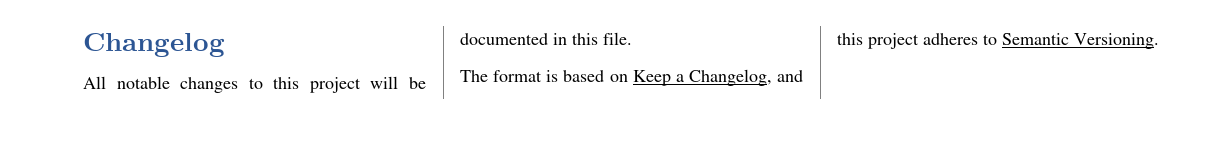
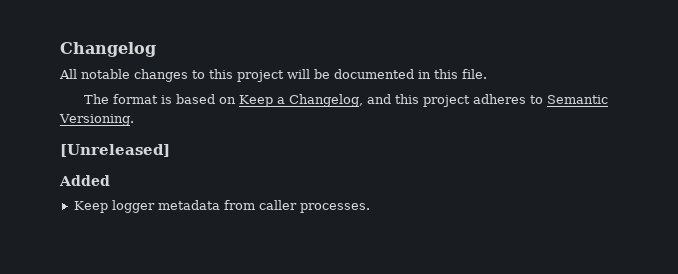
(1159, 41) none -> [60,144,170,157] [59,175,110,186] [73,200,370,213] // [Unreleased] // Added // Keep logger metadata from caller processes.

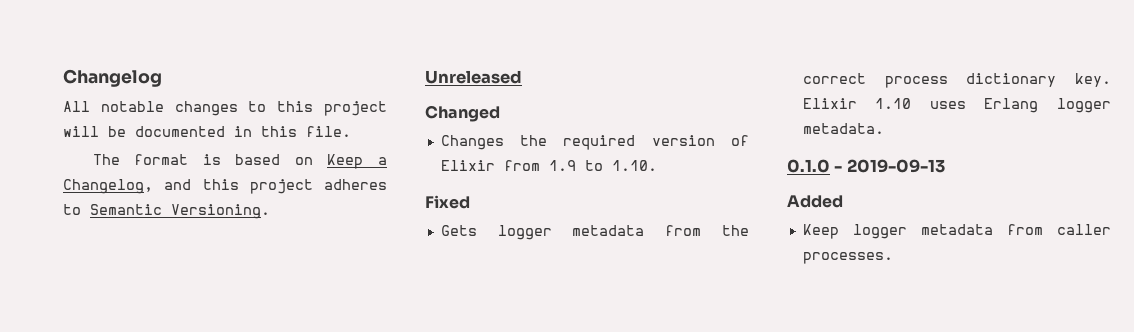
[60,144,170,157] [Unreleased] -> [425,70,522,84] [425,105,500,122] [440,135,749,150] [440,160,657,171] [425,195,470,209] [440,225,749,240] [802,73,1111,88] [802,98,1111,113] [802,123,884,134] [787,159,945,173] Unreleased // Changed // Changes the required version of Elixir from 1.9 to 1.10. // Fixed // Gets logger metadata from the correct process dictionary key. Elixir 1.10 uses Erlang logger metadata. // 0.1.0 - 2019-09-13

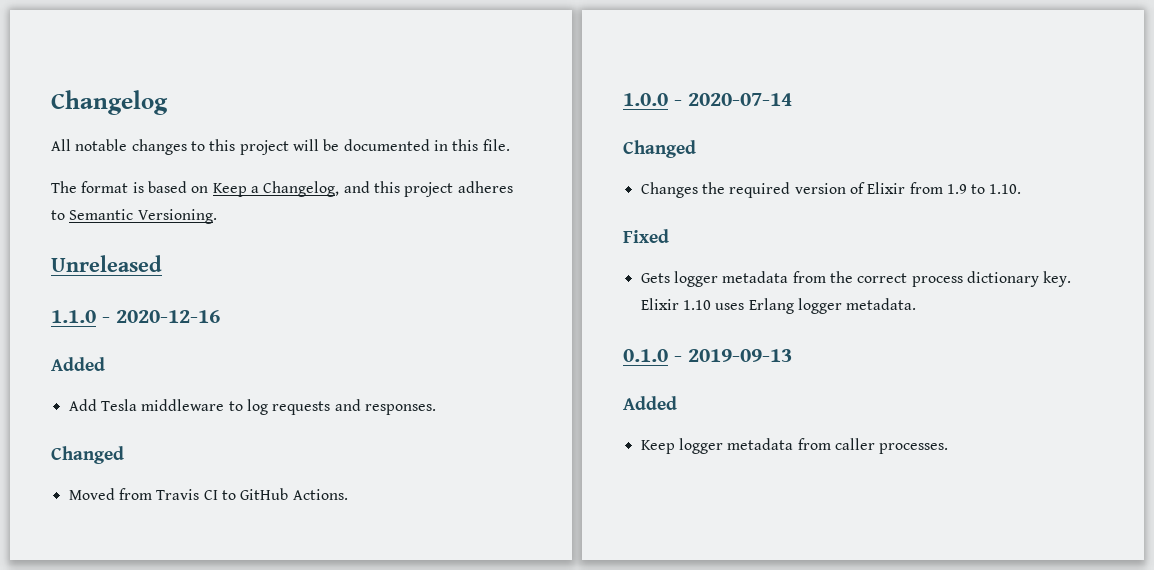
(522, 77) none -> [51,310,220,323] [51,357,105,371] [68,399,436,415] [51,446,124,464] [68,488,348,500] [623,93,792,106] // 1.1.0 - 2020-12-16 // Added // Add Tesla middleware to log requests and responses. // Changed // Moved from Travis CI to GitHub Actions. // 1.0.0 - 2020-07-14

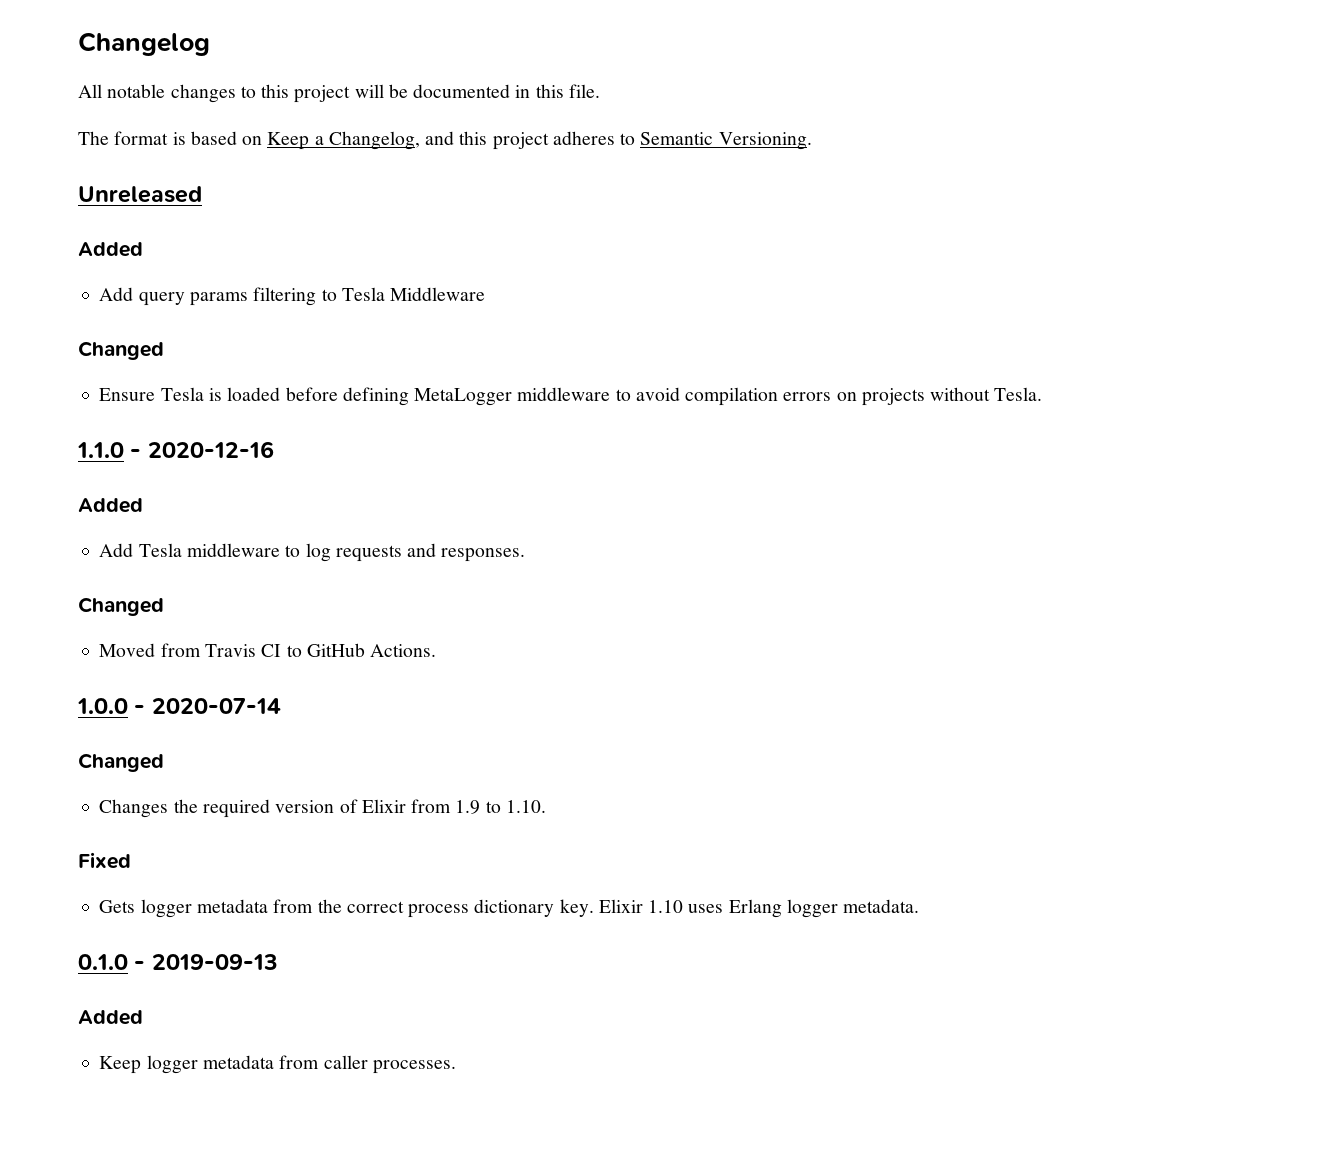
(162, 263) none -> [78,242,143,257] [99,287,486,306] [78,341,164,360] [99,387,1043,406] // Added // Add query params filtering to Tesla Middleware // Changed // Ensure Tesla is loaded before defining MetaLogger middleware to avoid compilation errors on projects without Tesla.

